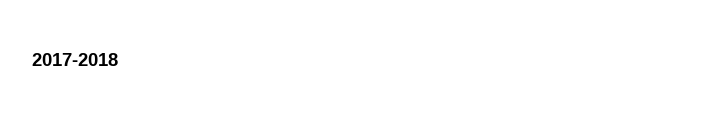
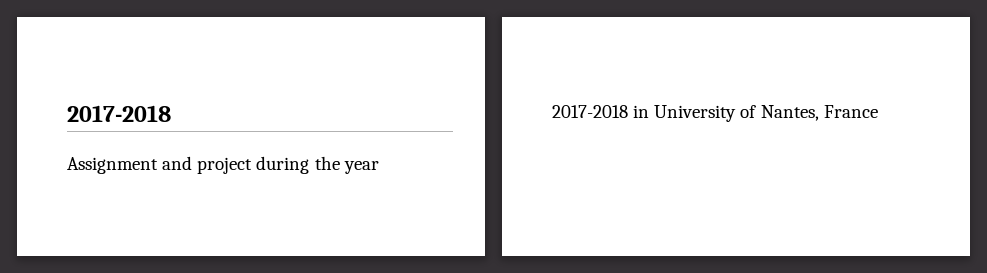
[32,53,118,66] 2017-2018 -> [67,105,171,122] [67,156,379,174] [552,105,878,122] 2017-2018 // Assignment and project during the year 2017-2018 in University of Nantes, France

